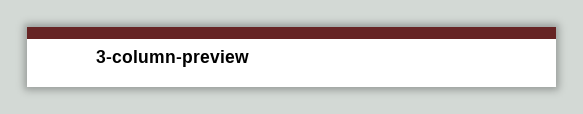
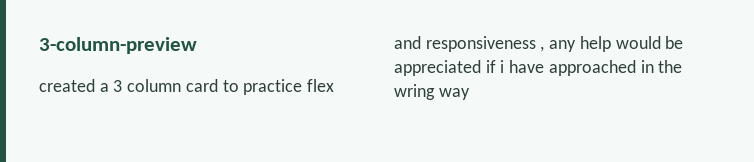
(249, 58) none -> [39,79,335,95] [394,36,684,52] [394,60,683,76] [394,84,470,100] // created a 3 column card to practice flex and responsiveness , any help would be appreciated if i have approached in the wring way

